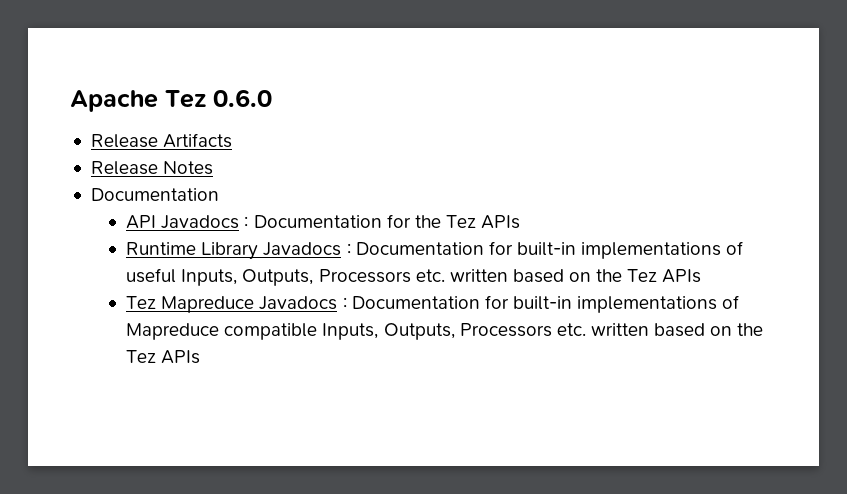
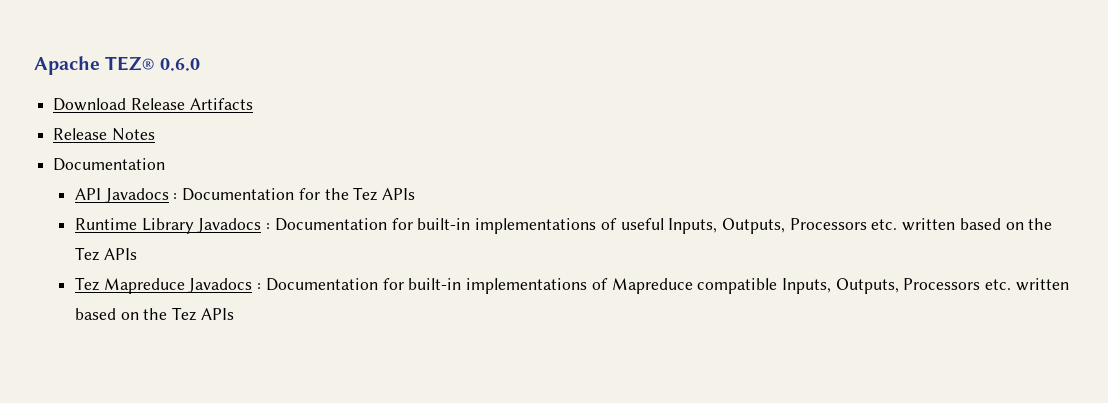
[165,90,206,108] Tez -> [105,56,155,71] TEZ®
(272, 98) none -> [53,98,127,111] Download

